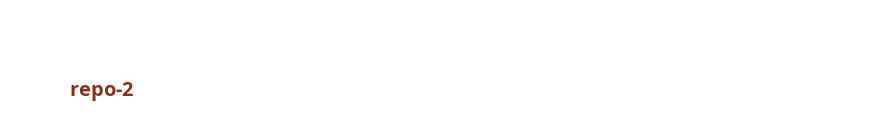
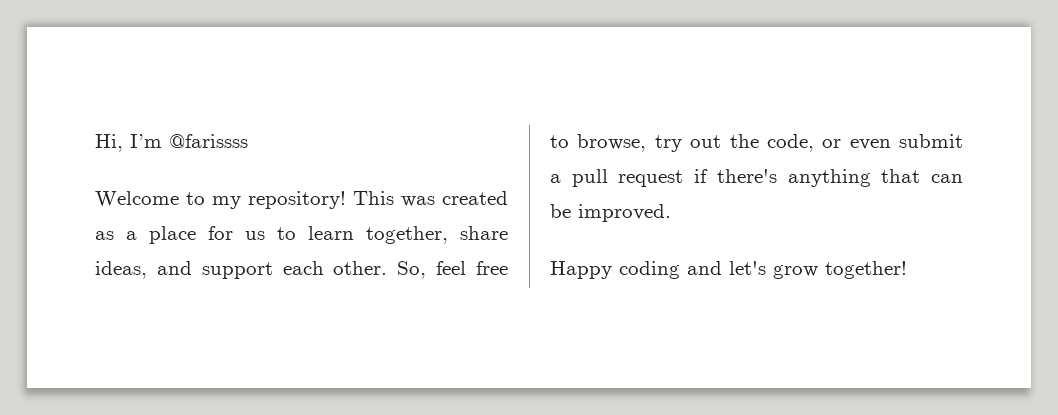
[70,82,133,101] repo-2 -> [95,134,248,152] [95,191,508,209] [95,226,508,244] [95,261,508,279] [550,134,963,152] [550,169,963,187] [550,204,671,222] [550,261,907,279] Hi, I’m @farissss // Welcome to my repository! This was created as a place for us to learn together, share ideas, and support each other. So, feel free to browse, try out the code, or even submit a pull request if there's anything that can be improved. // Happy coding and let's grow together!

